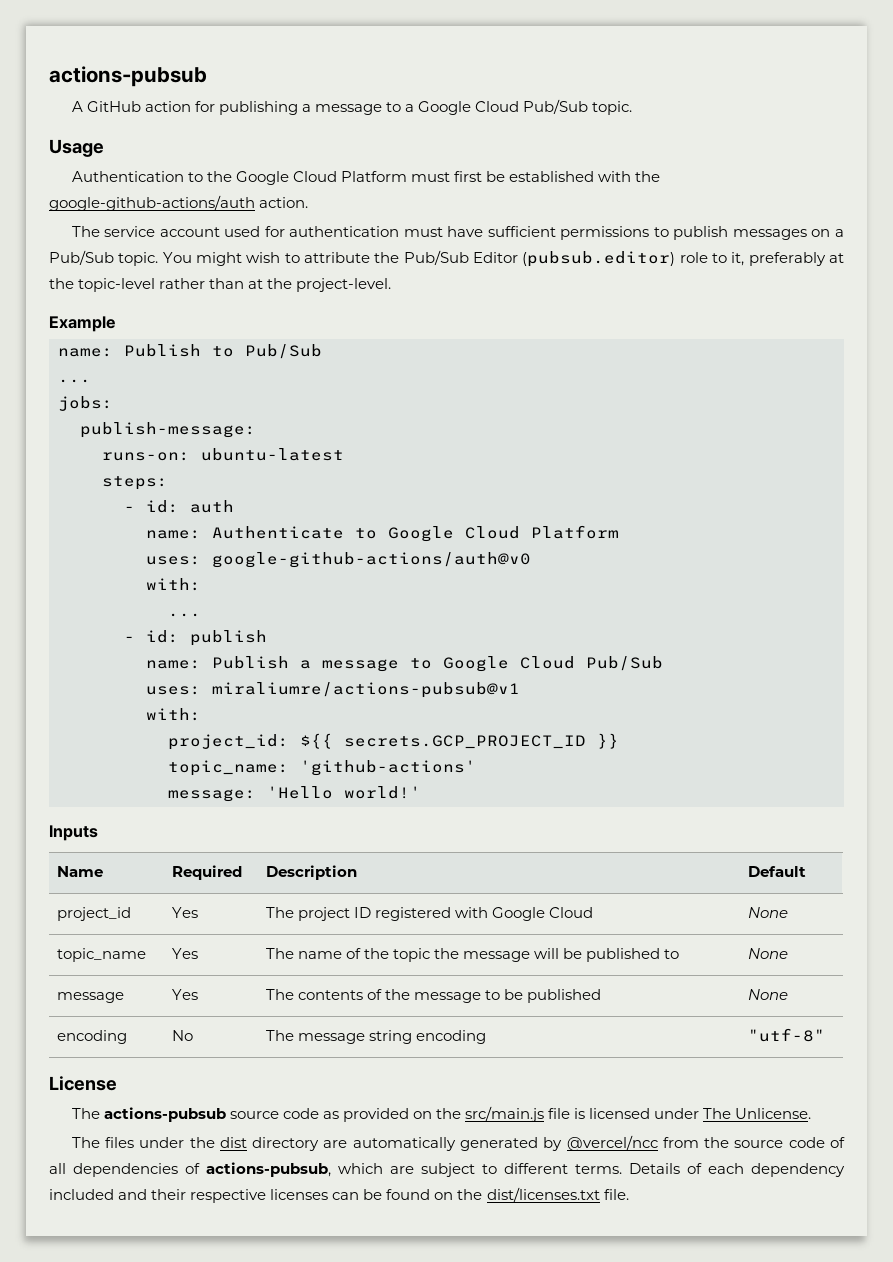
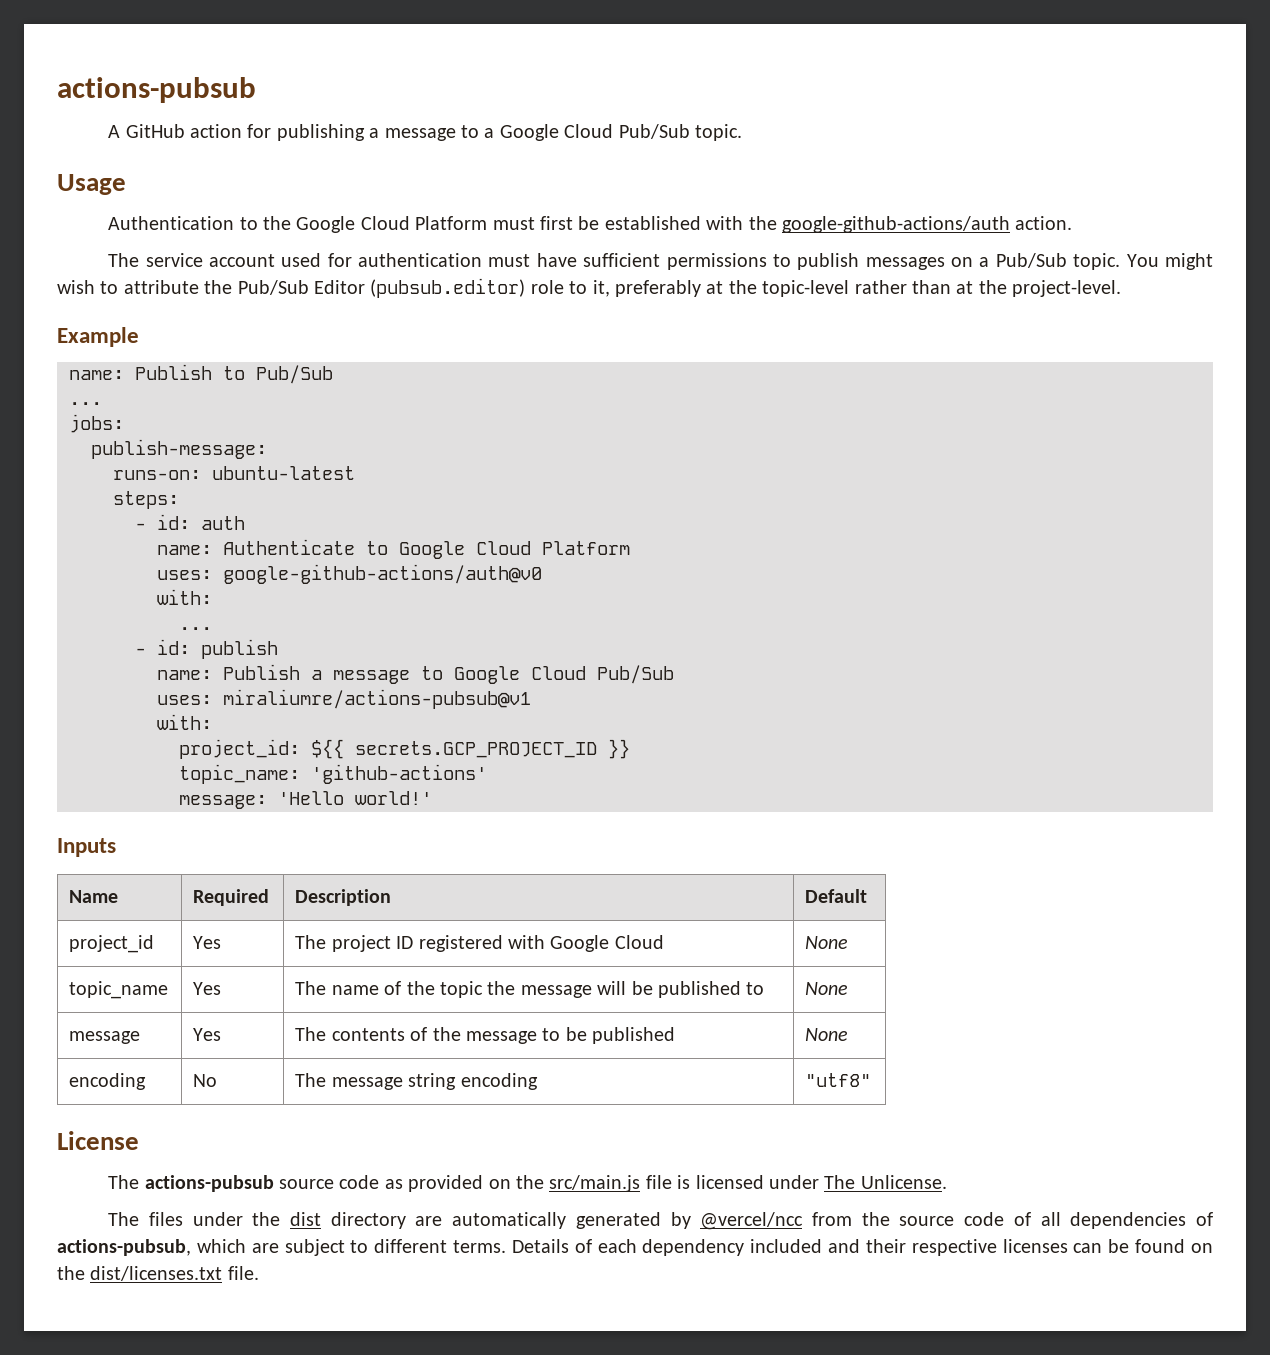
[747,1028,825,1042] "utf-8" -> [805,1073,872,1087] "utf8"

